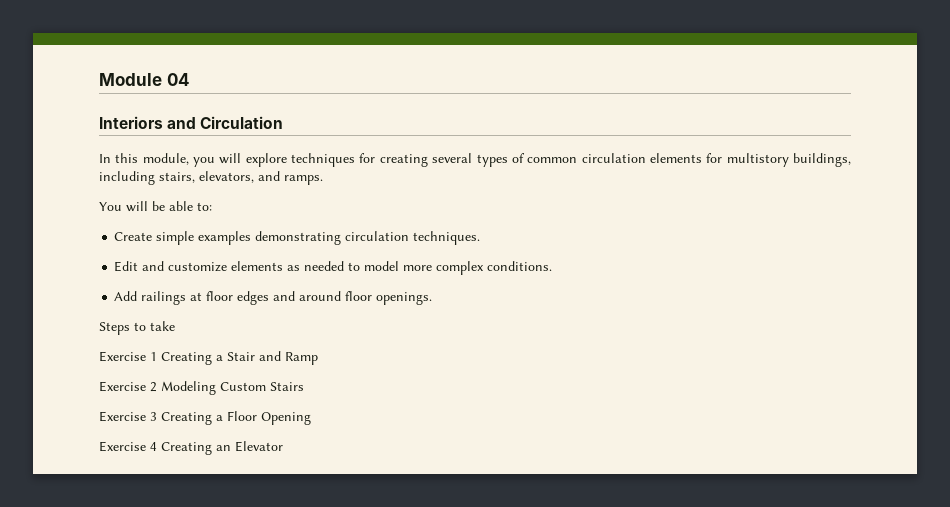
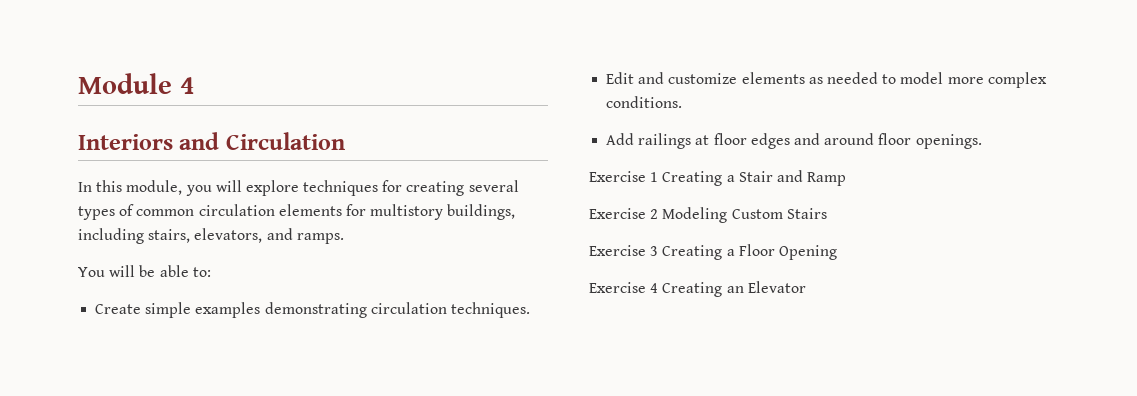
[166,73,190,86] 04 -> [179,77,195,94] 4
[99,321,175,335] // Steps to take -> (982, 141) none

